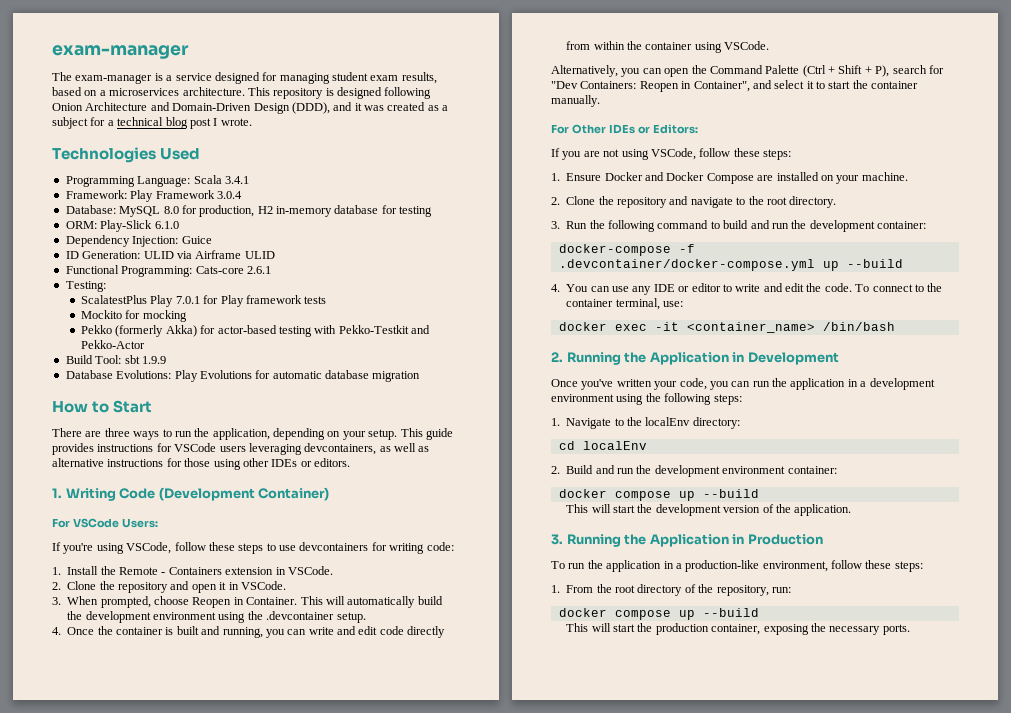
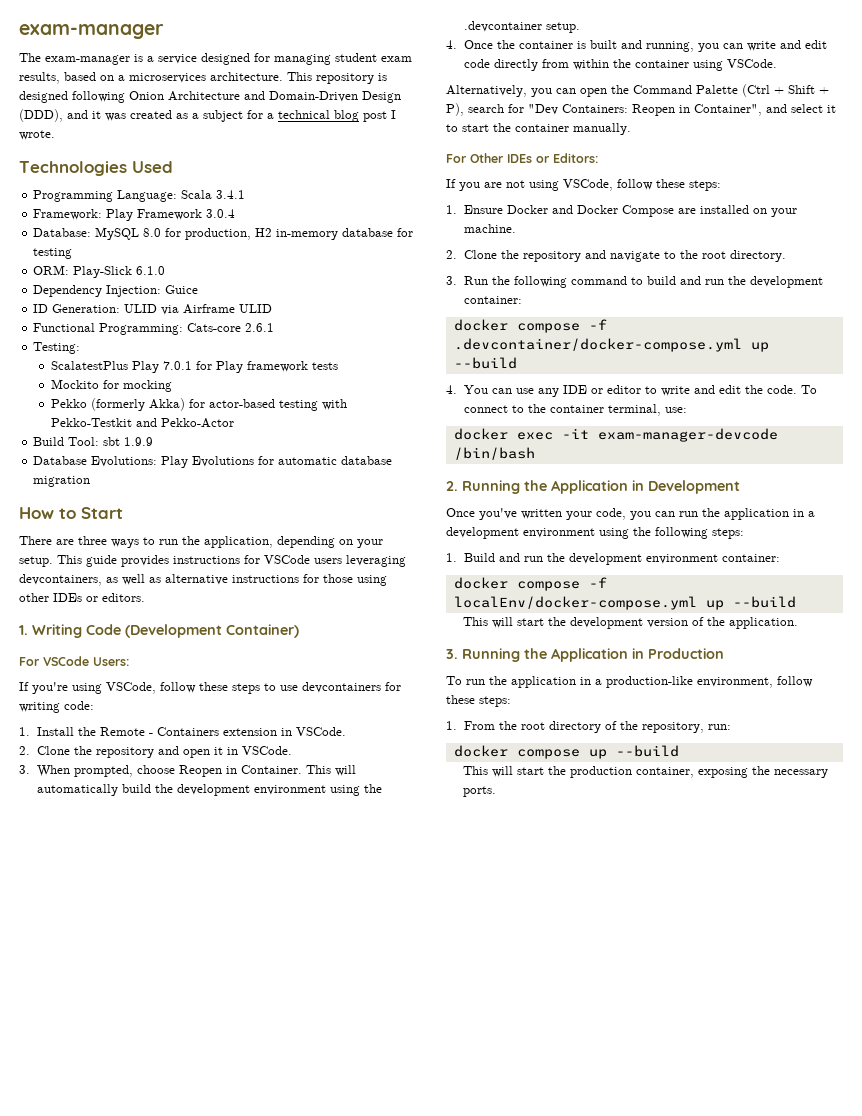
[558,244,671,256] docker-compose -> [453,319,580,333] docker compose
[686,322,815,333] <container_name> -> [597,428,778,442] exam-manager-devcode
[566,417,740,429] [558,441,647,450] [551,466,560,474] Navigate to the localEnv directory: // cd localEnv // 2. -> (457, 557) none
(671, 496) none -> [588,577,607,588] [453,596,697,610] -f localEnv/docker-compose.yml

